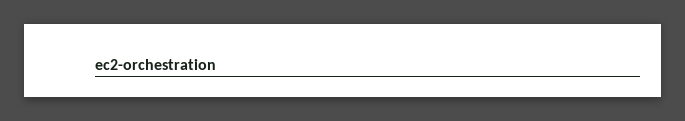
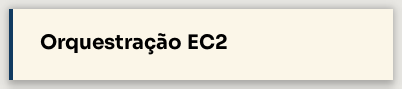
[95,59,216,70] ec2-orchestration -> [40,33,229,55] Orquestração EC2

